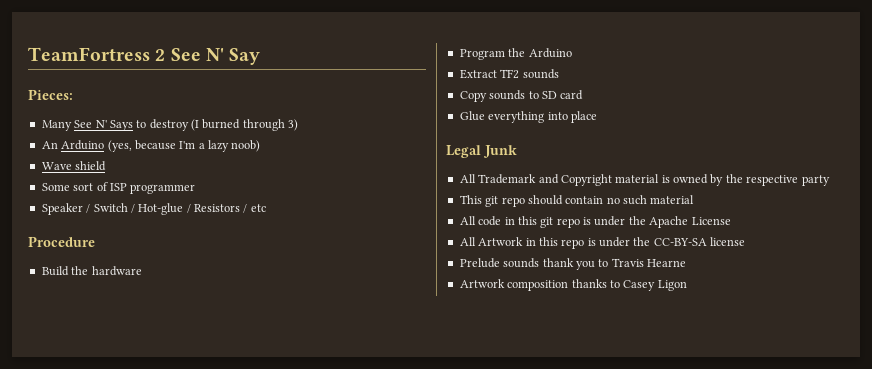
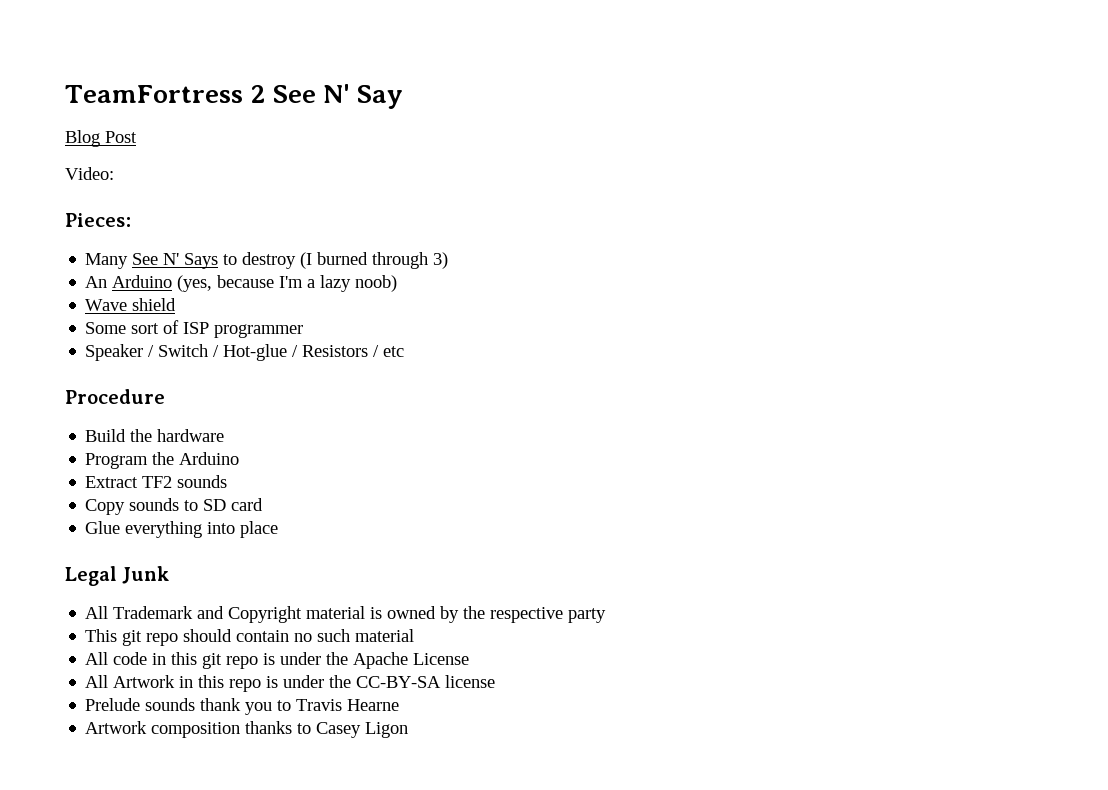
(261, 56) none -> [65,130,137,147] [65,167,114,180] // Blog Post // Video:

